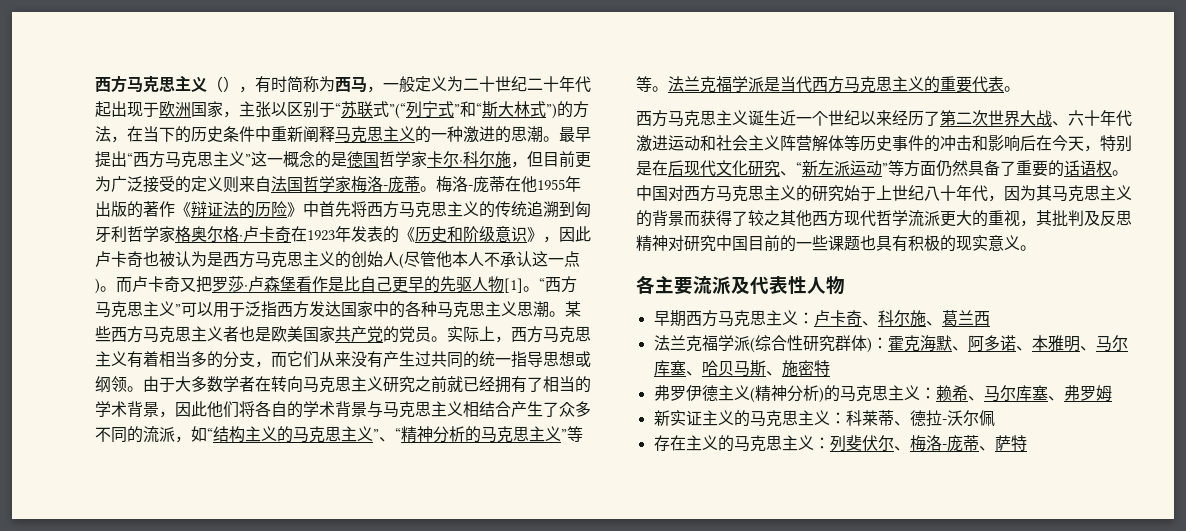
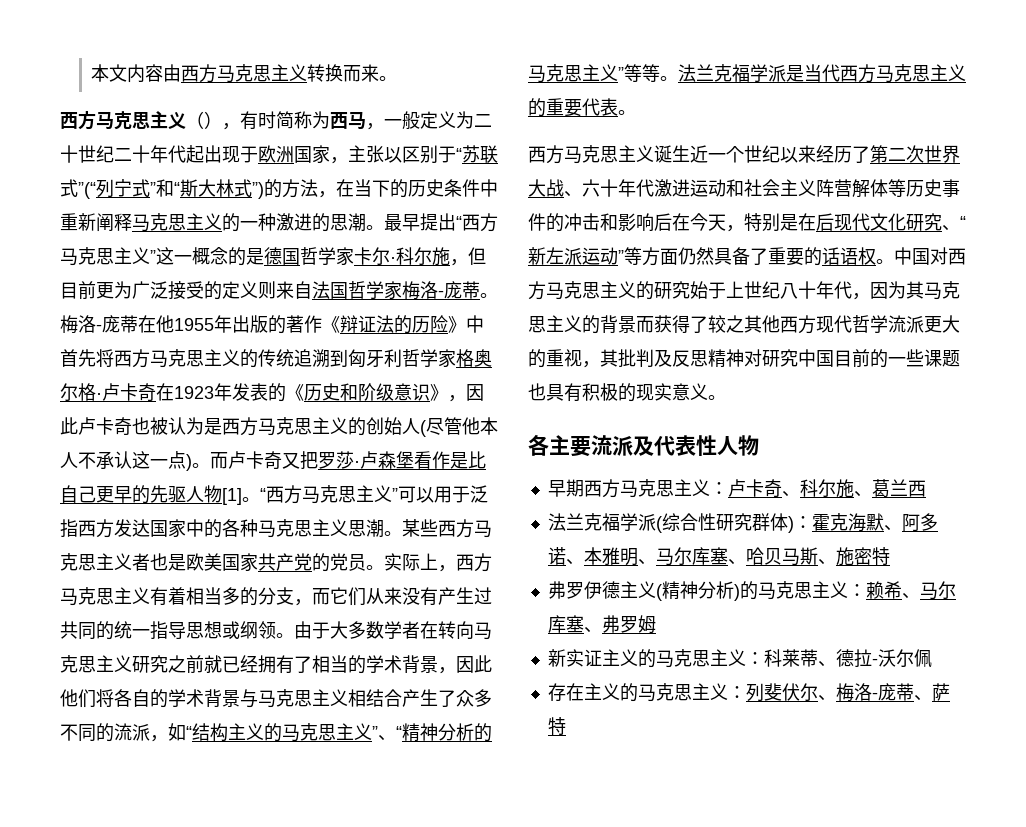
(95, 84) none -> [91,64,398,83] 本文内容由西方马克思主义转换而来。 //

